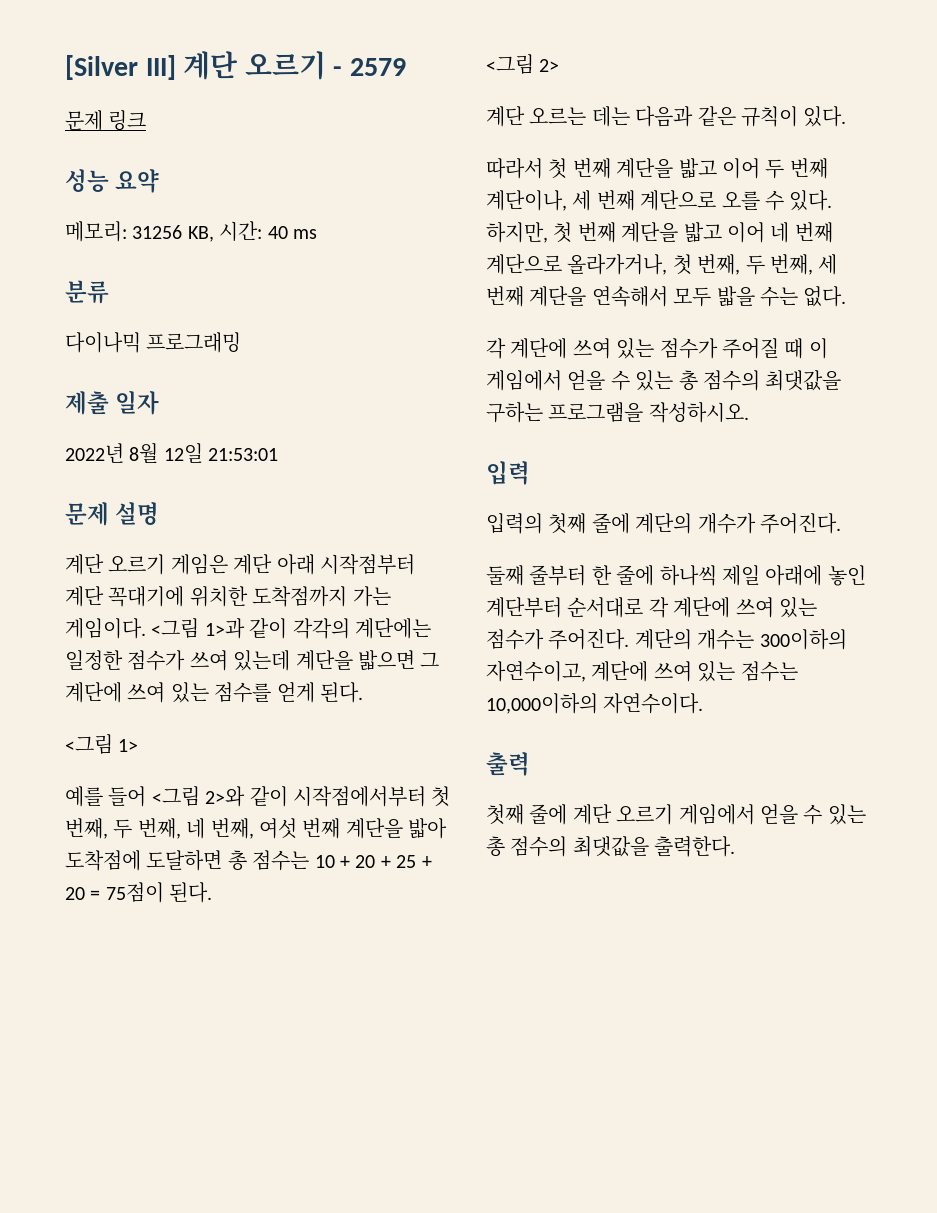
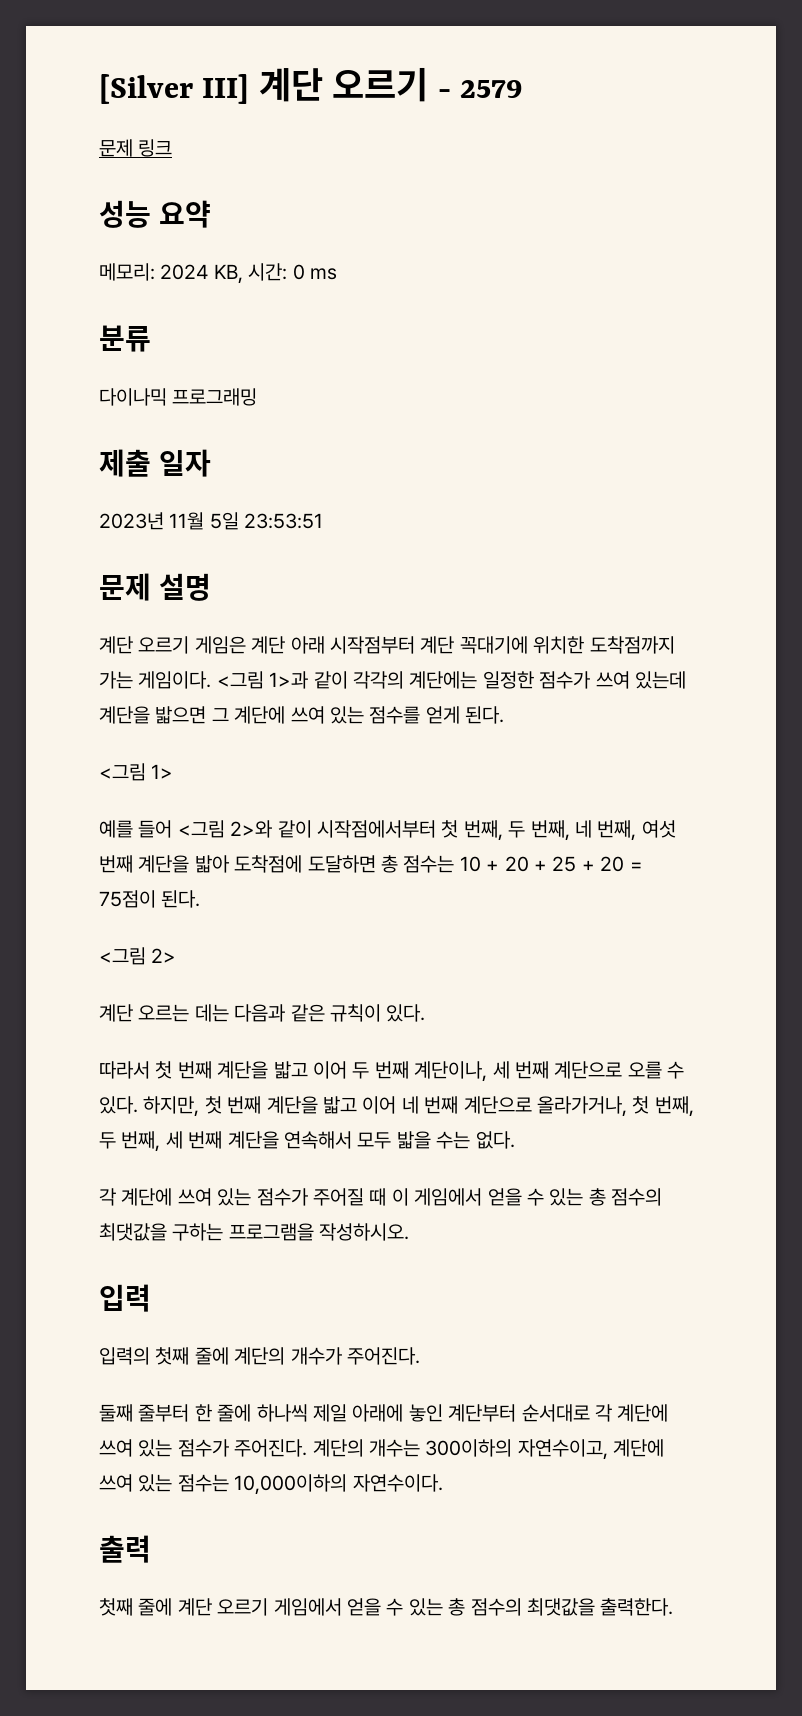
[132,225,183,239] 31256 -> [160,264,209,280] 2024
[267,226,288,239] 40 -> [292,264,305,280] 0
[65,442,279,463] 2022년 8월 12일 21:53:01 -> [99,512,324,530] 2023년 11월 5일 23:53:51

